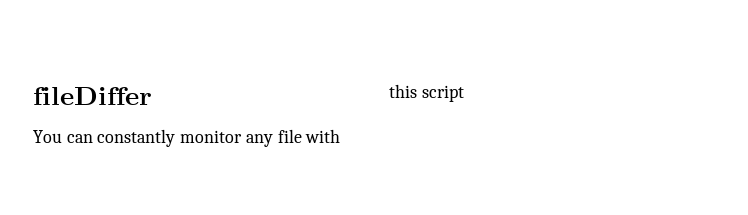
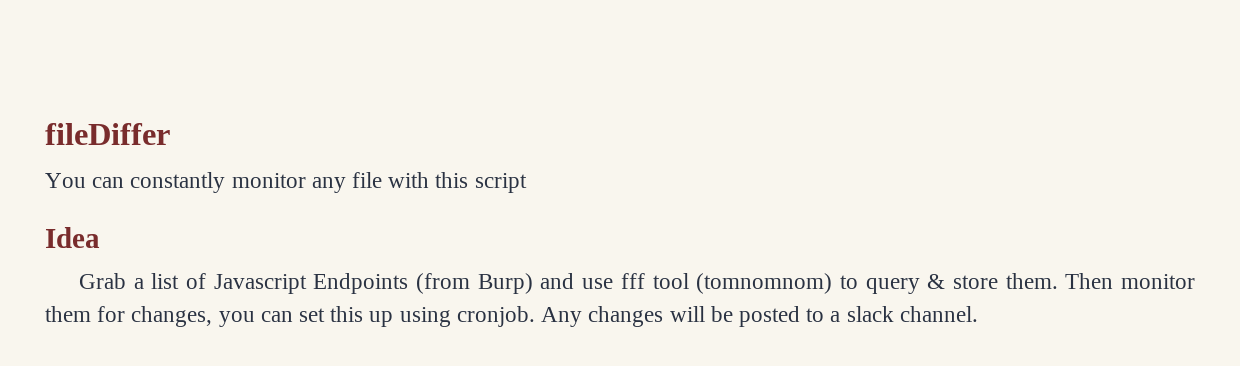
(464, 93) none -> [45,227,100,248] [79,273,1196,294] [45,306,978,327] // Idea // Grab a list of Javascript Endpoints (from Burp) and use fff tool (tomnomnom) to query & store them. Then monitor them for changes, you can set this up using cronjob. Any changes will be posted to a slack channel.

